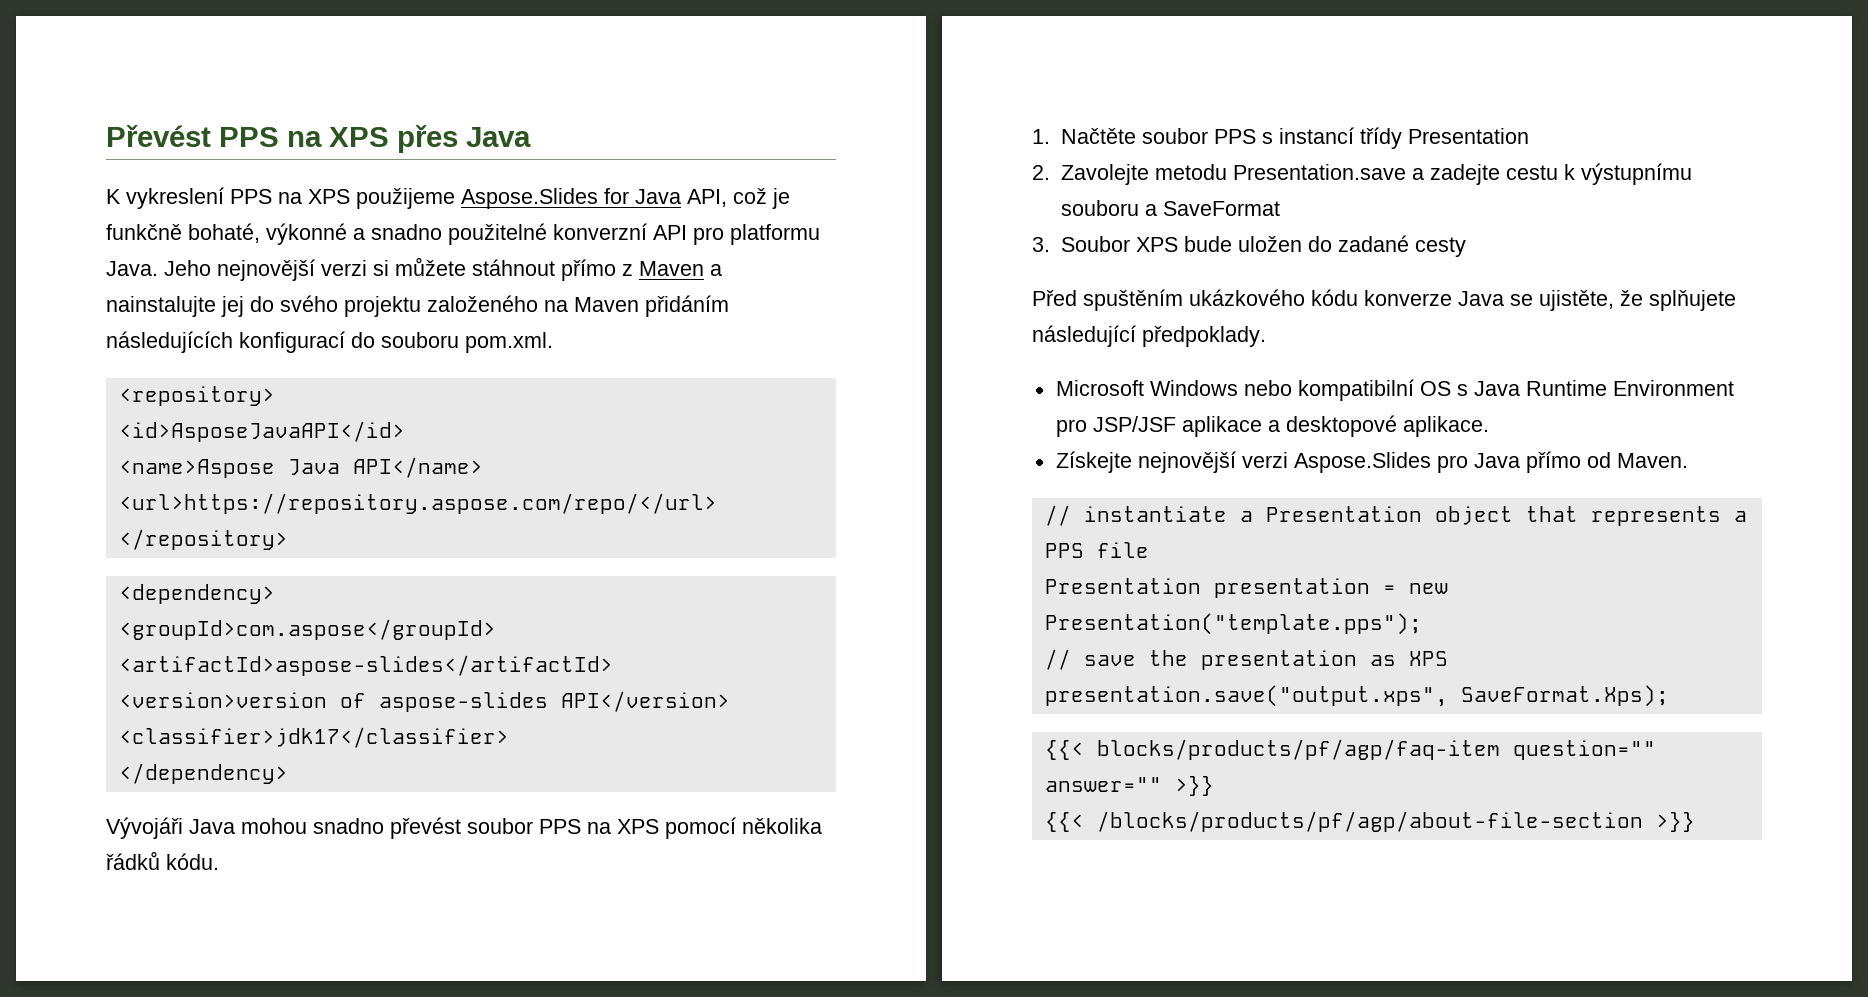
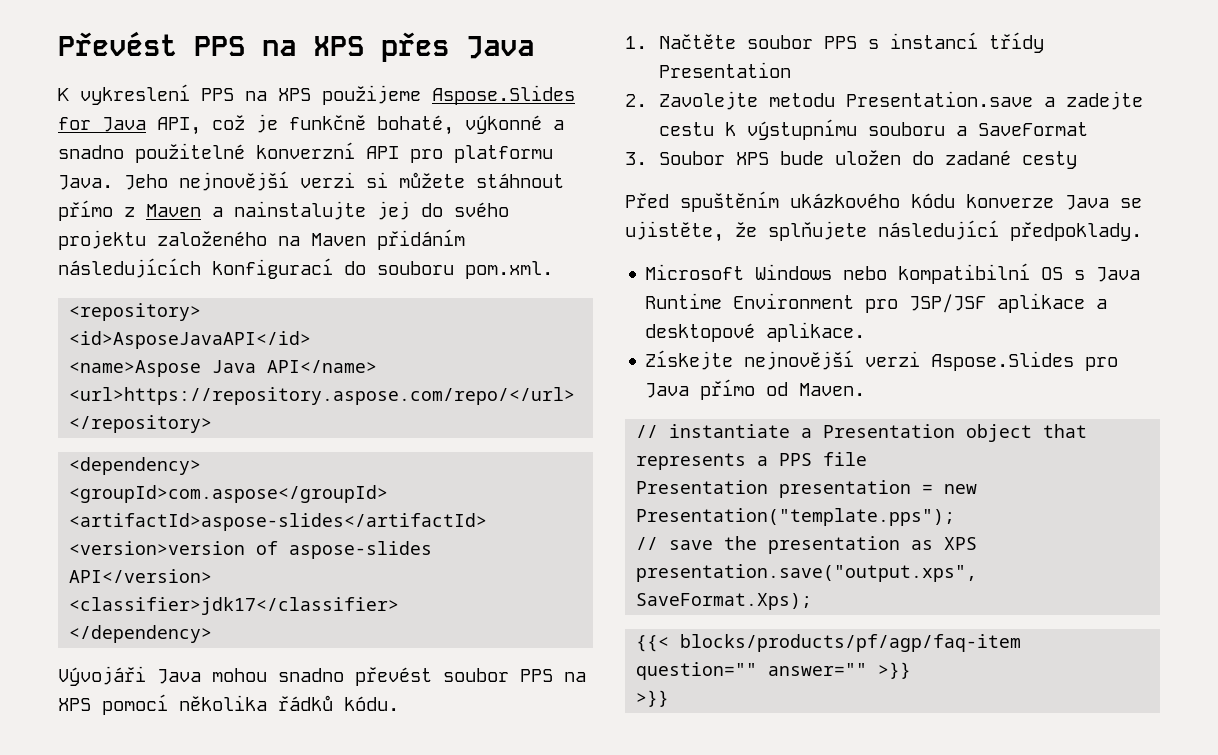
[1044,811,1643,832] {{< /blocks/products/pf/agp/about-file-section -> (912, 670) none

